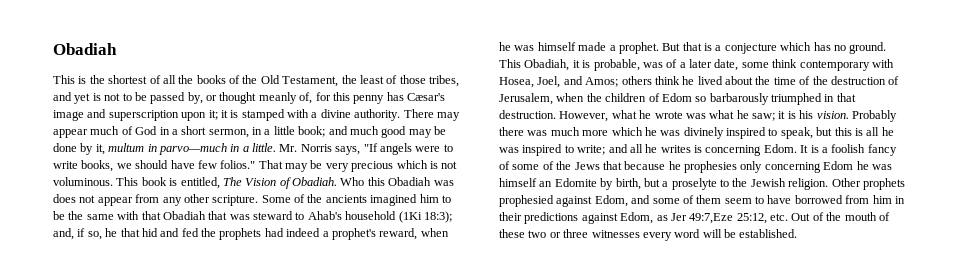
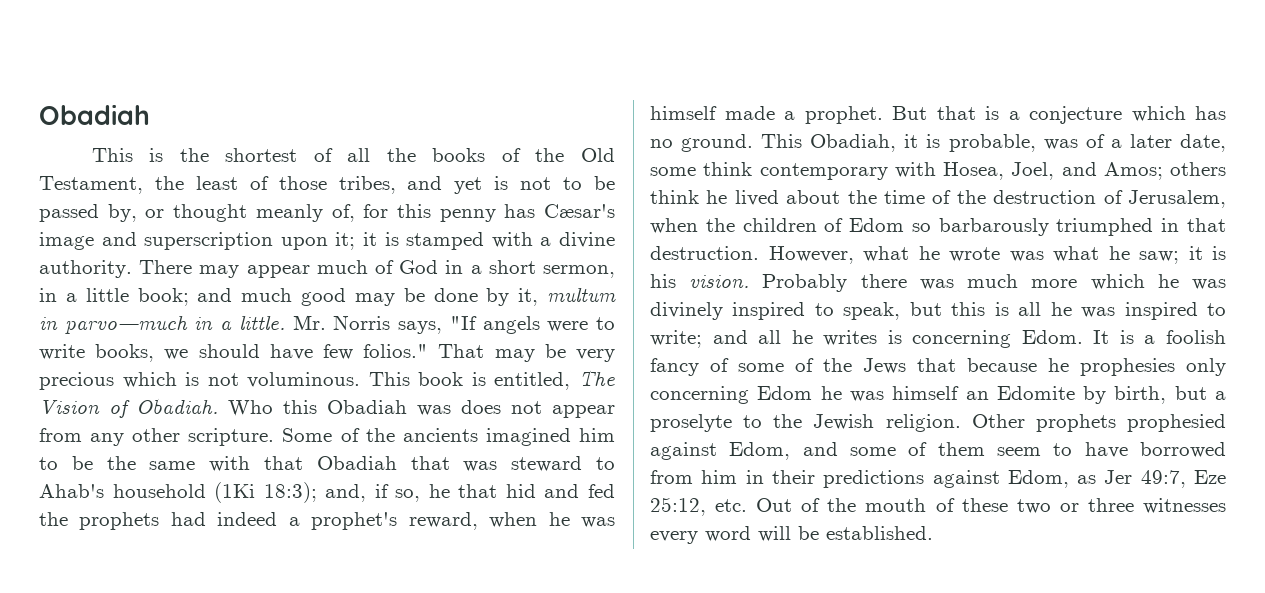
[689,213,734,224] 49:7,Eze -> [1140,470,1226,488] 49:7, Eze

